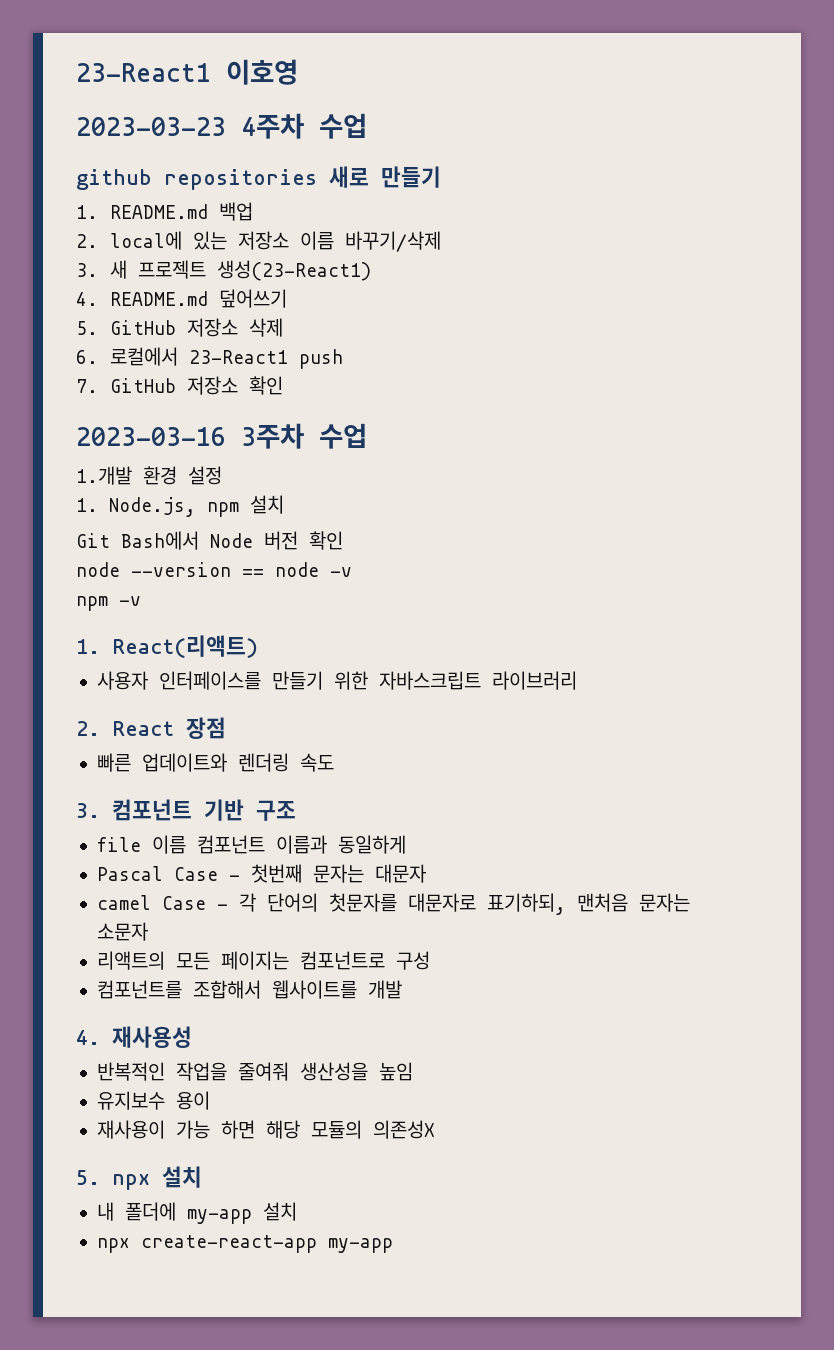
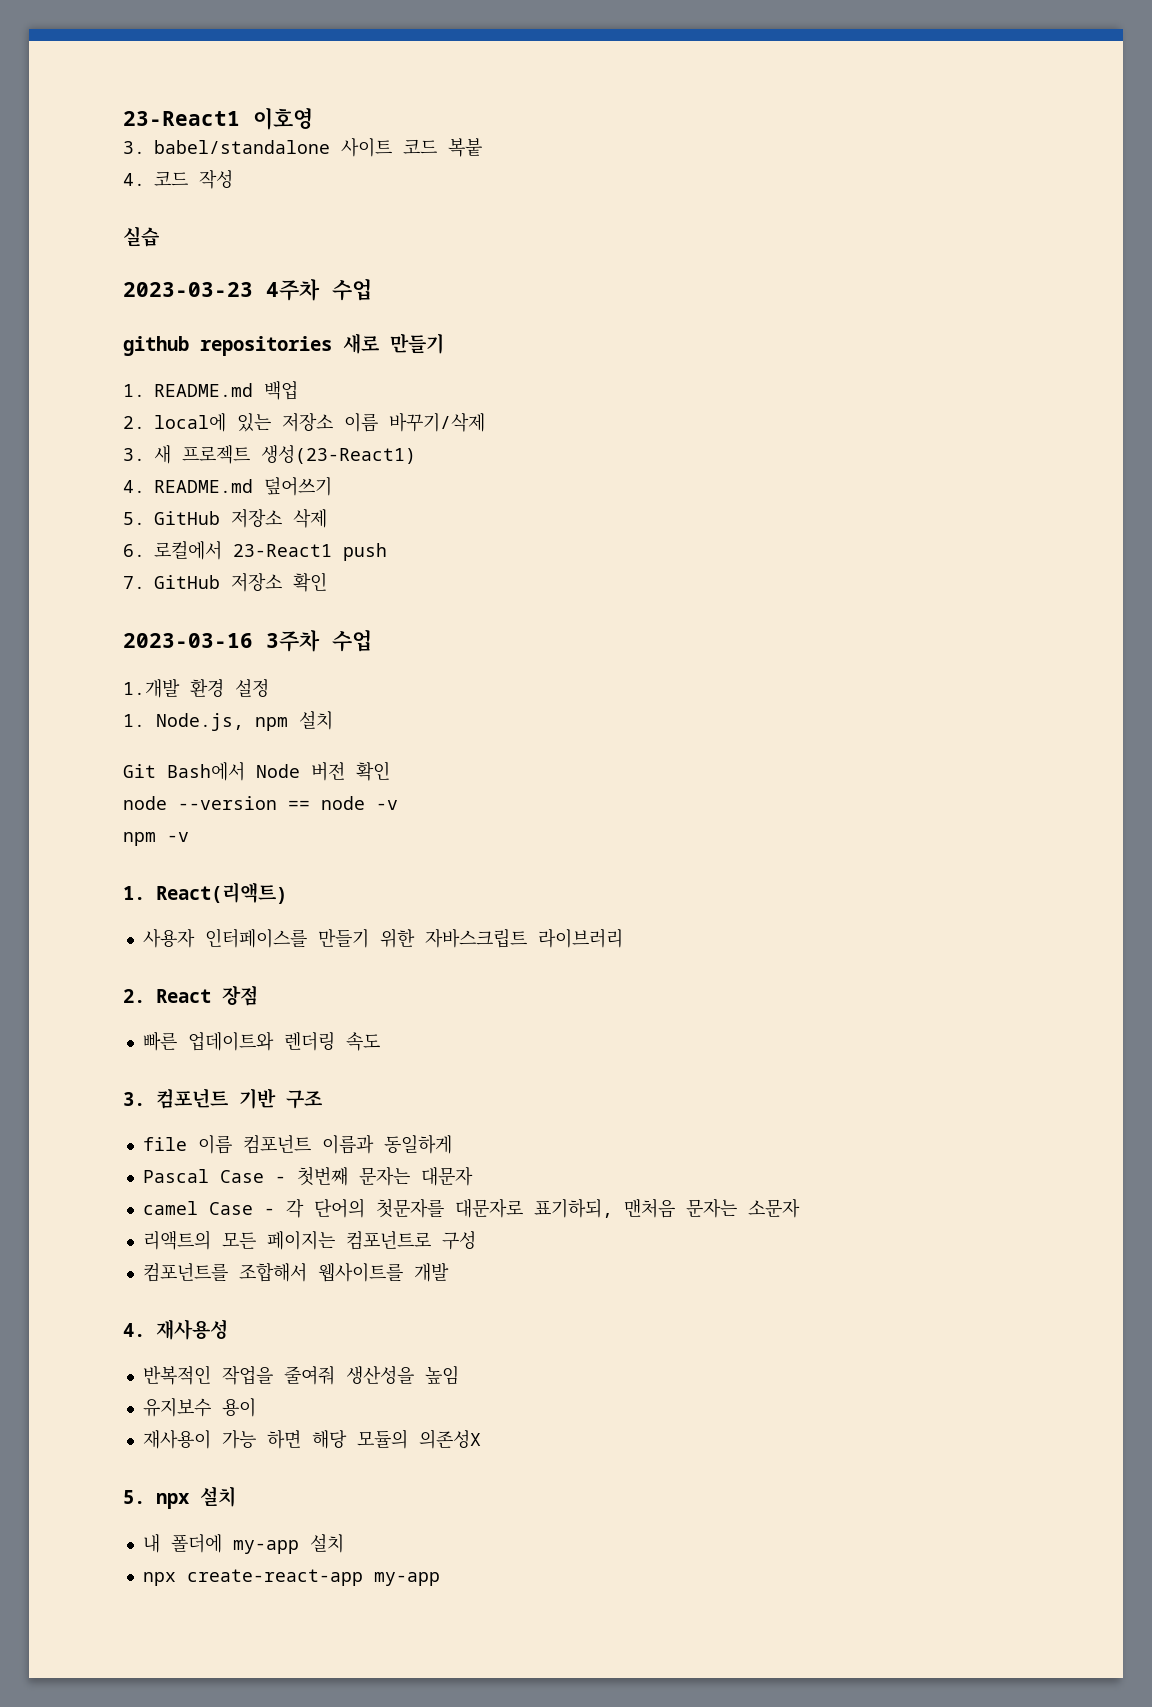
(298, 72) none -> [123,138,482,157] [123,170,233,189] [123,226,160,247] // 3. babel/standalone 사이트 코드 복붙 // 4. 코드 작성 // 실습

